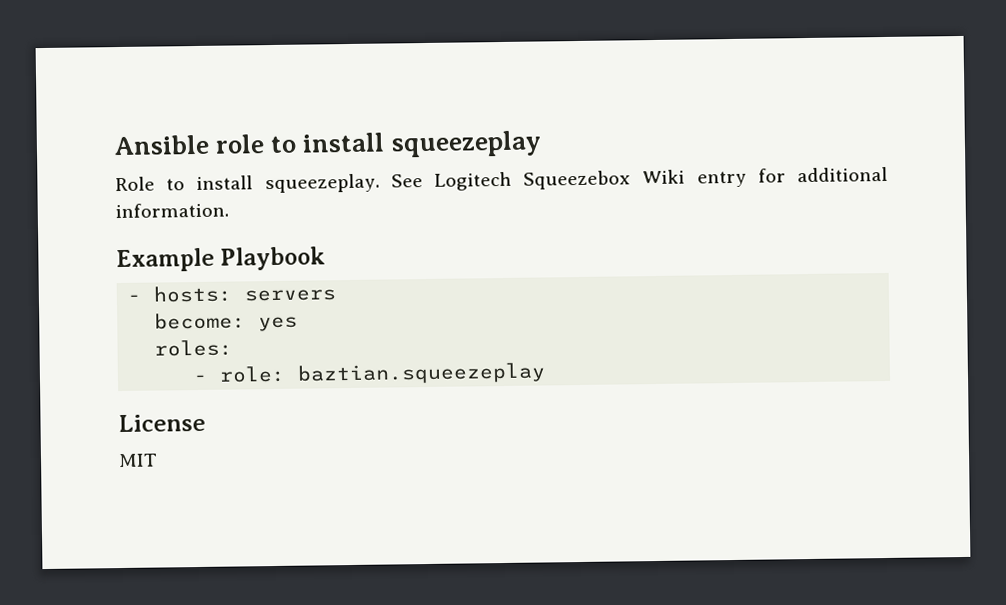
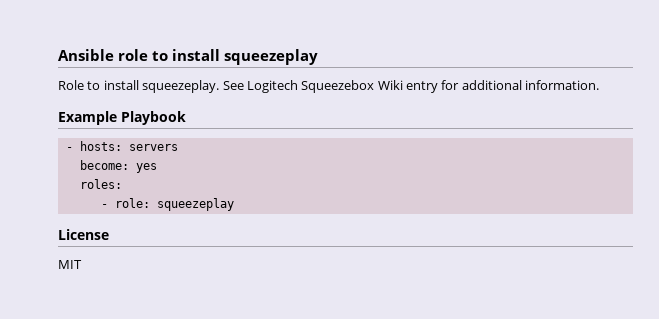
[297,362,547,385] baztian.squeezeplay -> [156,198,234,211] squeezeplay

